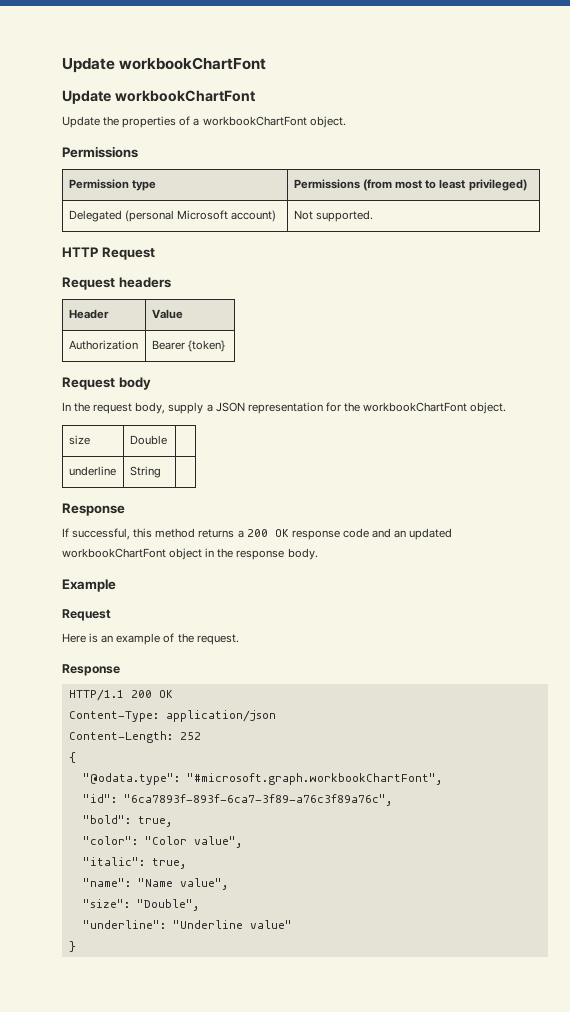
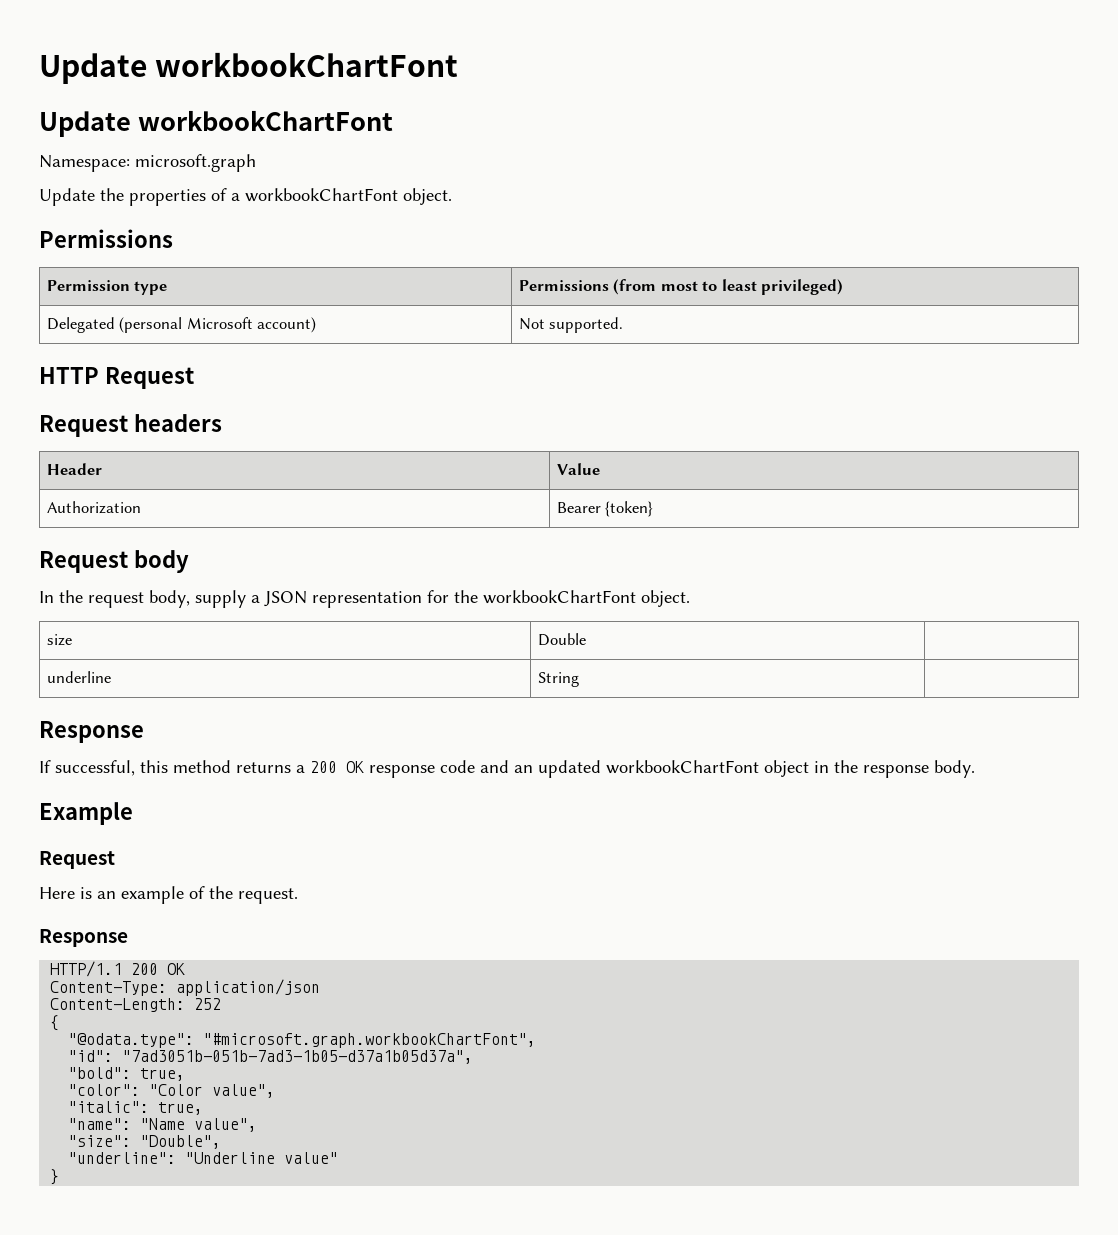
(255, 96) none -> [39,154,256,172] // Namespace: microsoft.graph
[123,794,392,806] "6ca7893f-893f-6ca7-3f89-a76c3f89a76c", -> [122,1050,474,1064] "7ad3051b-051b-7ad3-1b05-d37a1b05d37a",

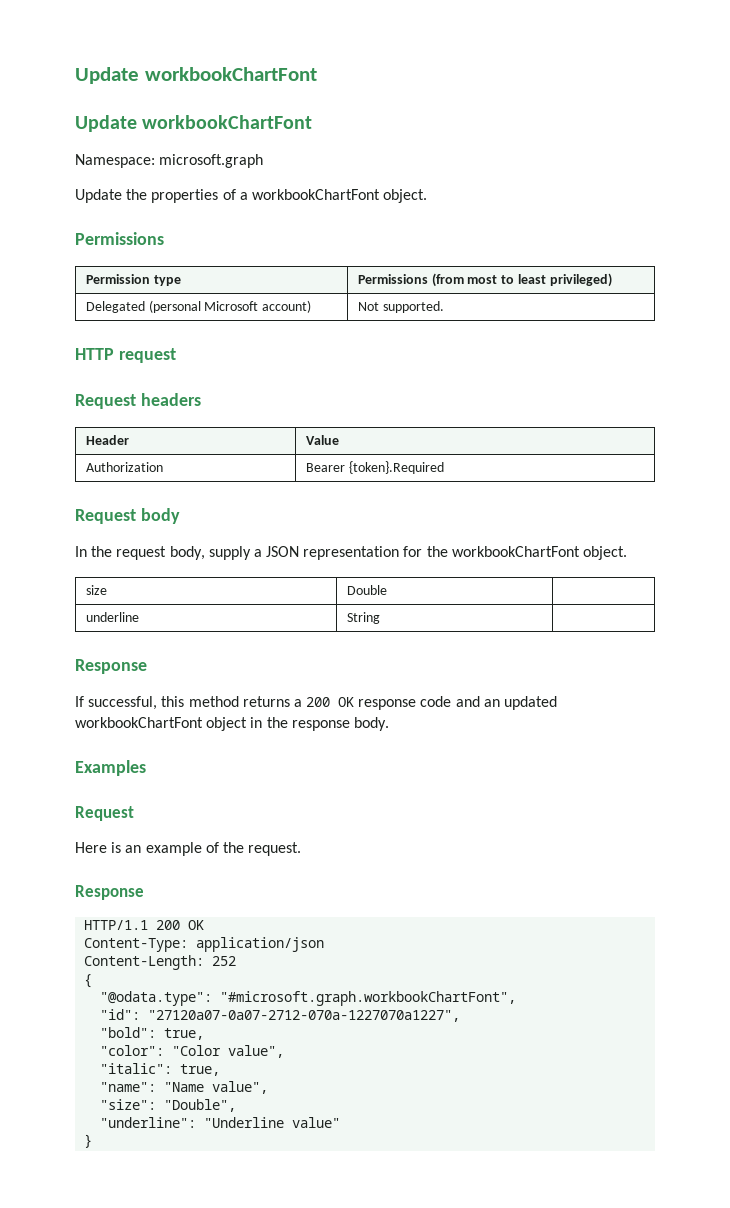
[104,367,194,389] Request -> [118,348,176,363] request
[605,501,654,517] {token} -> [348,461,444,474] {token}.Required
[39,802,133,825] Example -> [75,760,146,776] Examples
[122,1050,474,1064] "7ad3051b-051b-7ad3-1b05-d37a1b05d37a", -> [148,1010,461,1022] "27120a07-0a07-2712-070a-1227070a1227",

